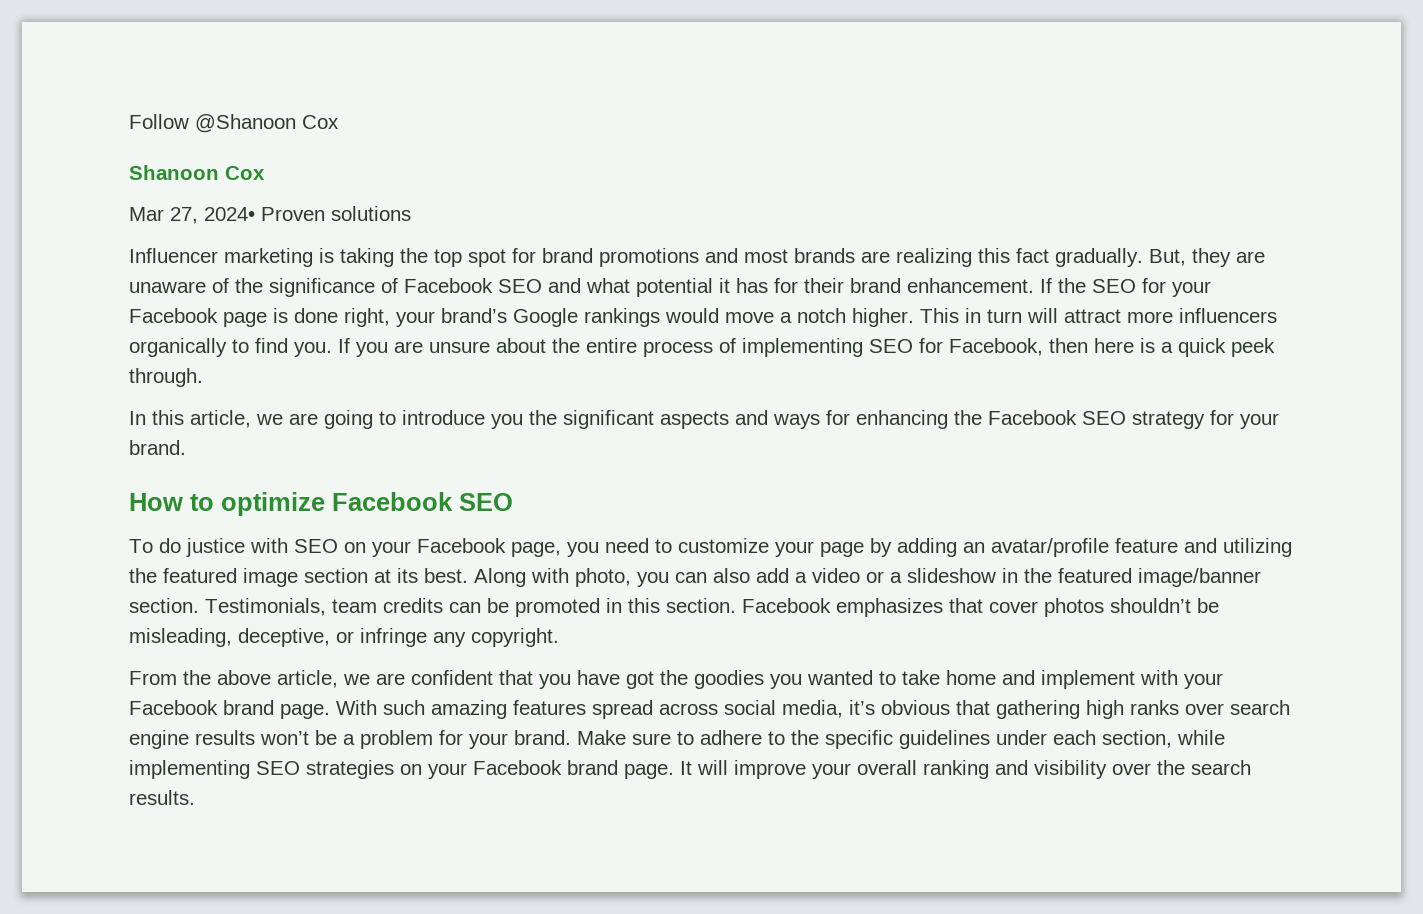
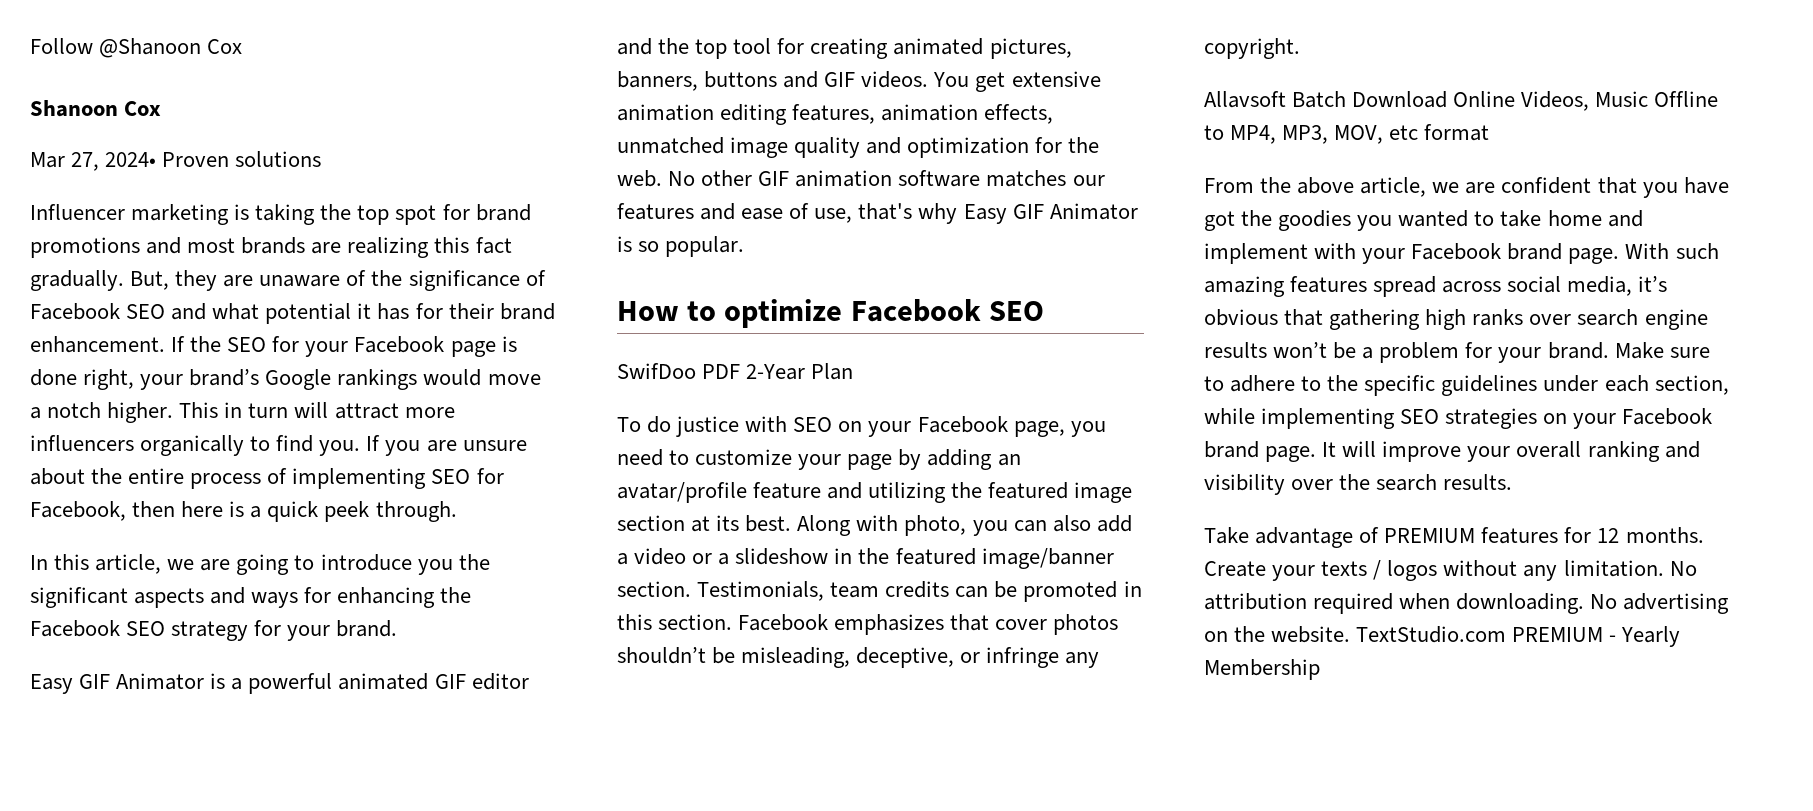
(186, 447) none -> [30,673,529,694] [617,38,1072,59] [617,71,1101,92] [617,104,1054,125] [617,137,1100,158] [617,170,1105,187] [617,203,1138,224] [617,236,745,257] // Easy GIF Animator is a powerful animated GIF editor and the top tool for creating animated pictures, banners, buttons and GIF videos. You get extensive animation editing features, animation effects, unmatched image quality and optimization for the web. No other GIF animation software matches our features and ease of use, that's why Easy GIF Animator is so popular.
(513, 502) none -> [617,363,854,380] // SwifDoo PDF 2-Year Plan
(559, 637) none -> [1204,91,1719,111] [1204,124,1490,144] // Allavsoft Batch Download Online Videos, Music Offline to MP4, MP3, MOV, etc format
(195, 797) none -> [1204,527,1704,548] [1204,560,1697,581] [1204,593,1730,614] [1204,626,1681,647] [1204,659,1320,680] // Take advantage of PREMIUM features for 12 months. Create your texts / logos without any limitation. No attribution required when downloading. No advertising on the website. TextStudio.com PREMIUM - Yearly Membership

